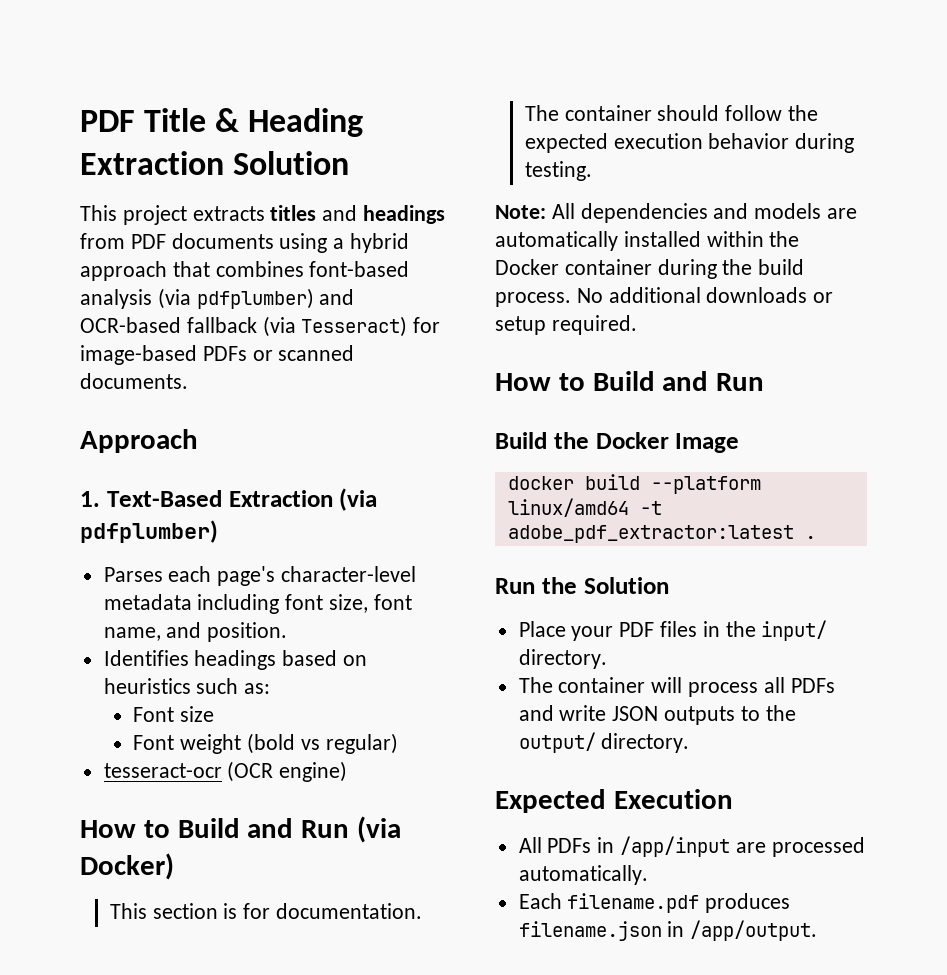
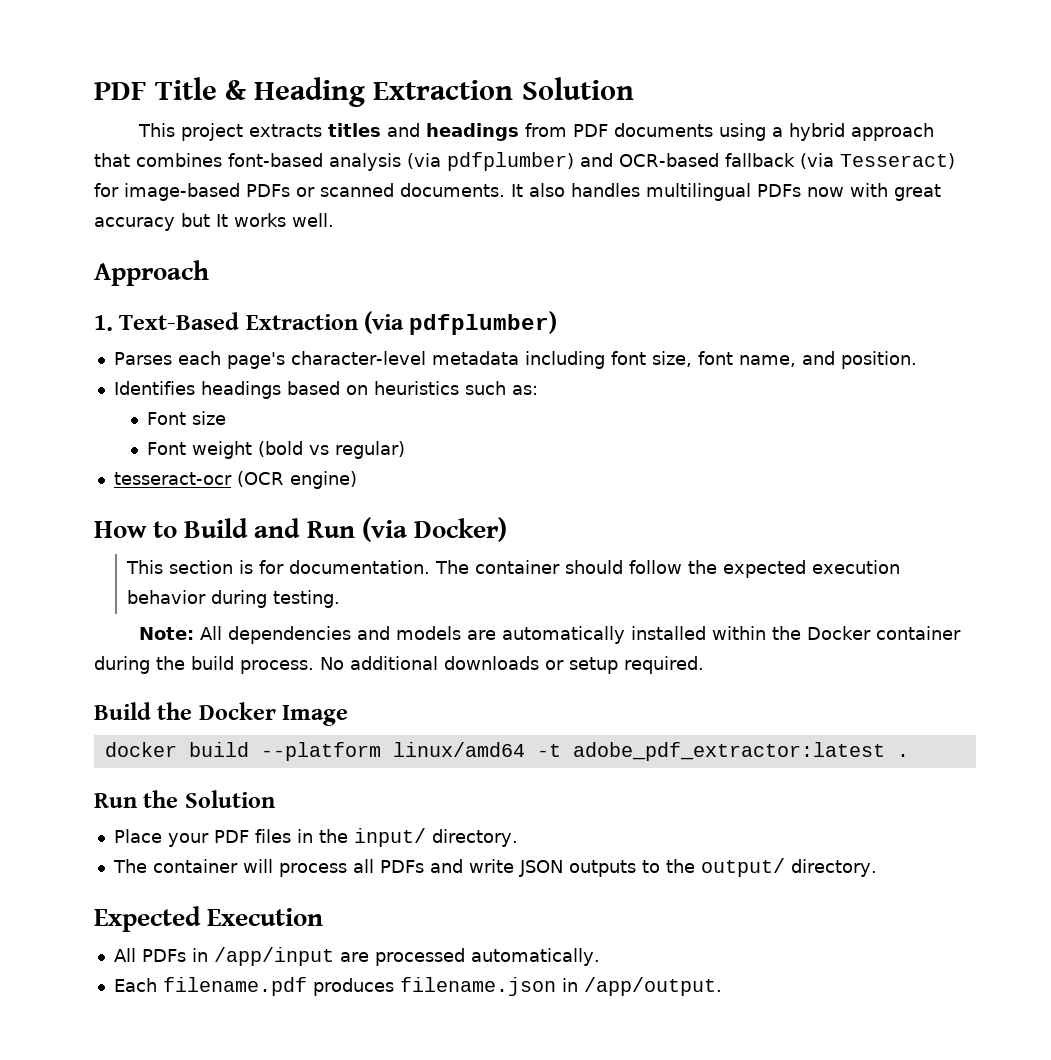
(188, 381) none -> [511,183,941,201] [94,213,334,231] It also handles multilingual PDFs now with great accuracy but It works well.
[495,371,765,391] // How to Build and Run -> (704, 665) none

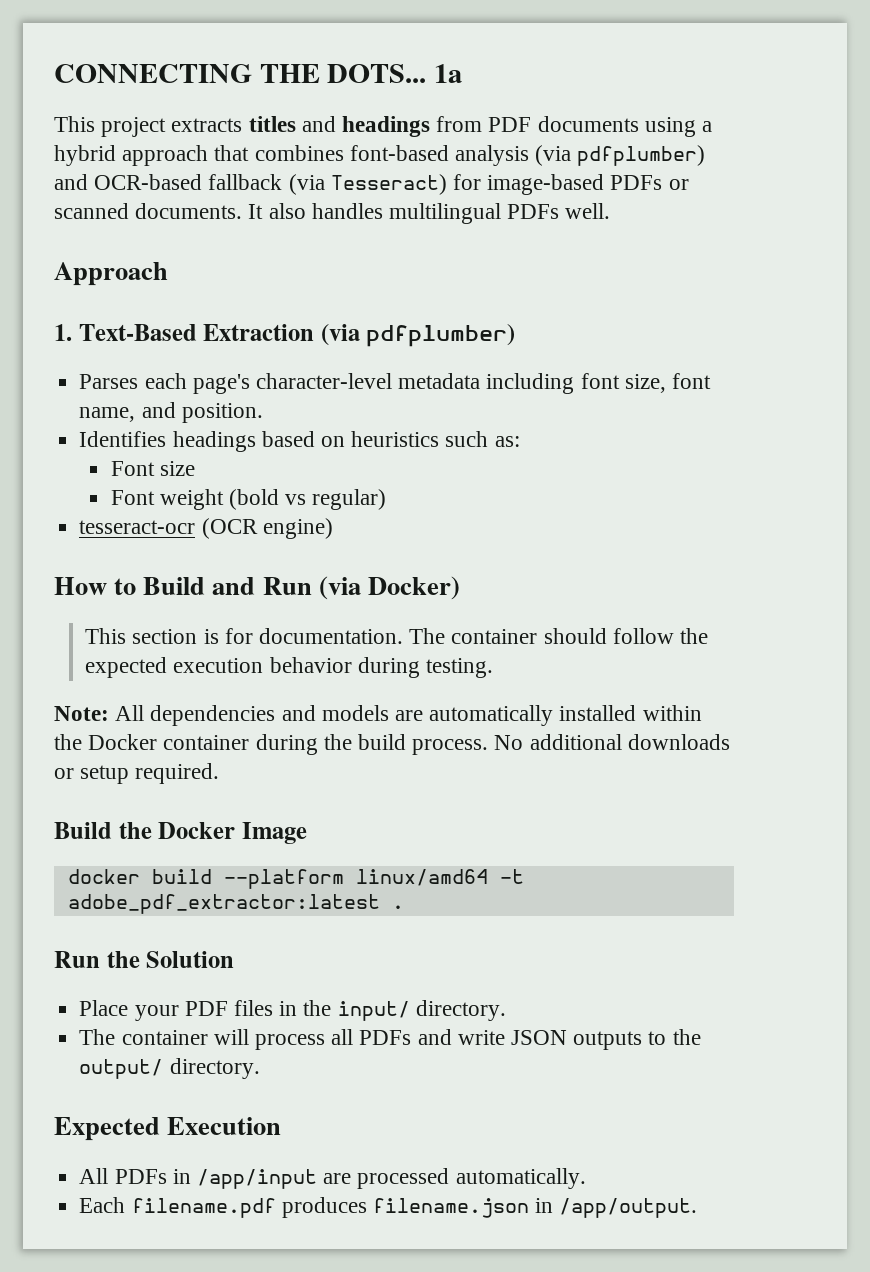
[94,77,634,107] PDF Title & Heading Extraction Solution -> [54,64,463,83] CONNECTING THE DOTS... 1a
[807,183,941,201] [94,213,286,231] now with great accuracy but It works -> (560, 211) none

